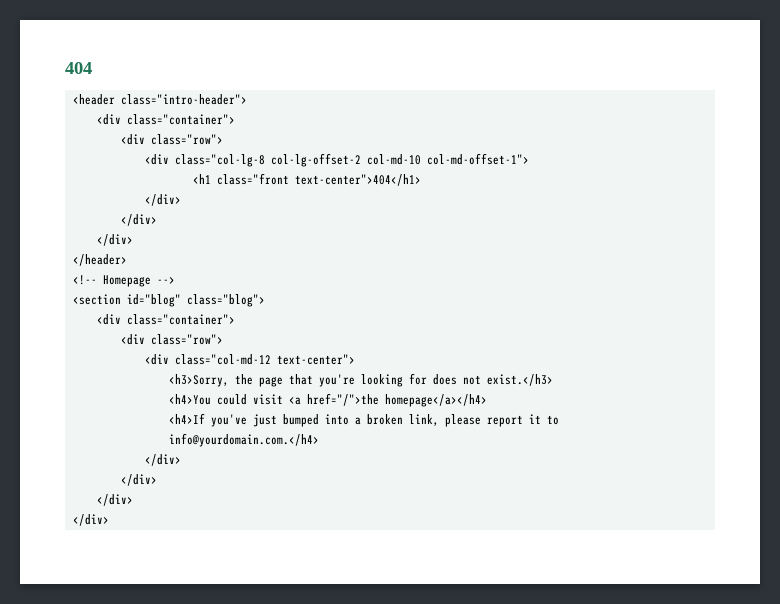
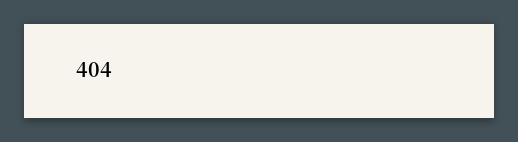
[72,94,247,105] [96,114,235,125] [120,134,223,145] [144,153,529,167] [192,173,421,186] [144,194,181,206] [120,214,157,226] [96,234,133,246] [72,254,127,266] [72,275,175,287] [72,294,265,307] [96,314,235,325] [120,334,223,345] [144,354,355,365] [168,373,553,387] [168,393,487,407] [168,413,559,427] [168,433,319,447] [144,454,181,466] [120,474,157,486] [96,494,133,506] [72,514,109,526] // <header class="intro-header"> // <div class="container"> // <div class="row"> // <div class="col-lg-8 col-lg-offset-2 col-md-10 col-md-offset-1"> // <h1 class="front text-center">404</h1> // </div> // </div> // </div> // </header> // <!-- Homepage --> // <section id="blog" class="blog"> // <div class="container"> // <div class="row"> // <div class="col-md-12 text-center"> // <h3>Sorry, the page that you're looking for does not exist.</h3> // <h4>You could visit <a href="/">the homepage</a></h4> // <h4>If you've just bumped into a broken link, please report it to info@yourdomain.com.</h4> // </div> // </div> // </div> // </div> -> (112, 69) none

